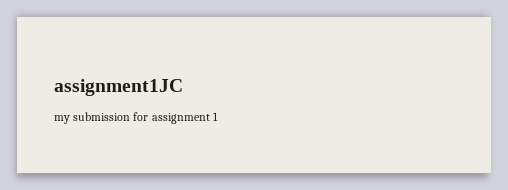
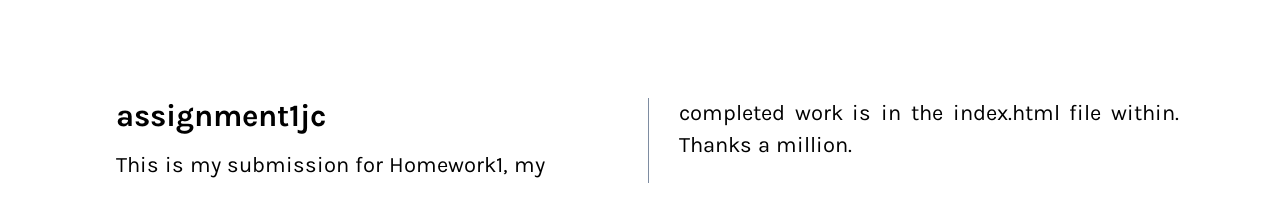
[54,79,183,96] [54,112,218,124] assignment1JC // my submission for assignment 1 -> [116,103,326,134] [116,156,545,178] [679,104,1179,126] [679,136,852,153] assignment1jc // This is my submission for Homework1, my completed work is in the index.html file within. Thanks a million.

